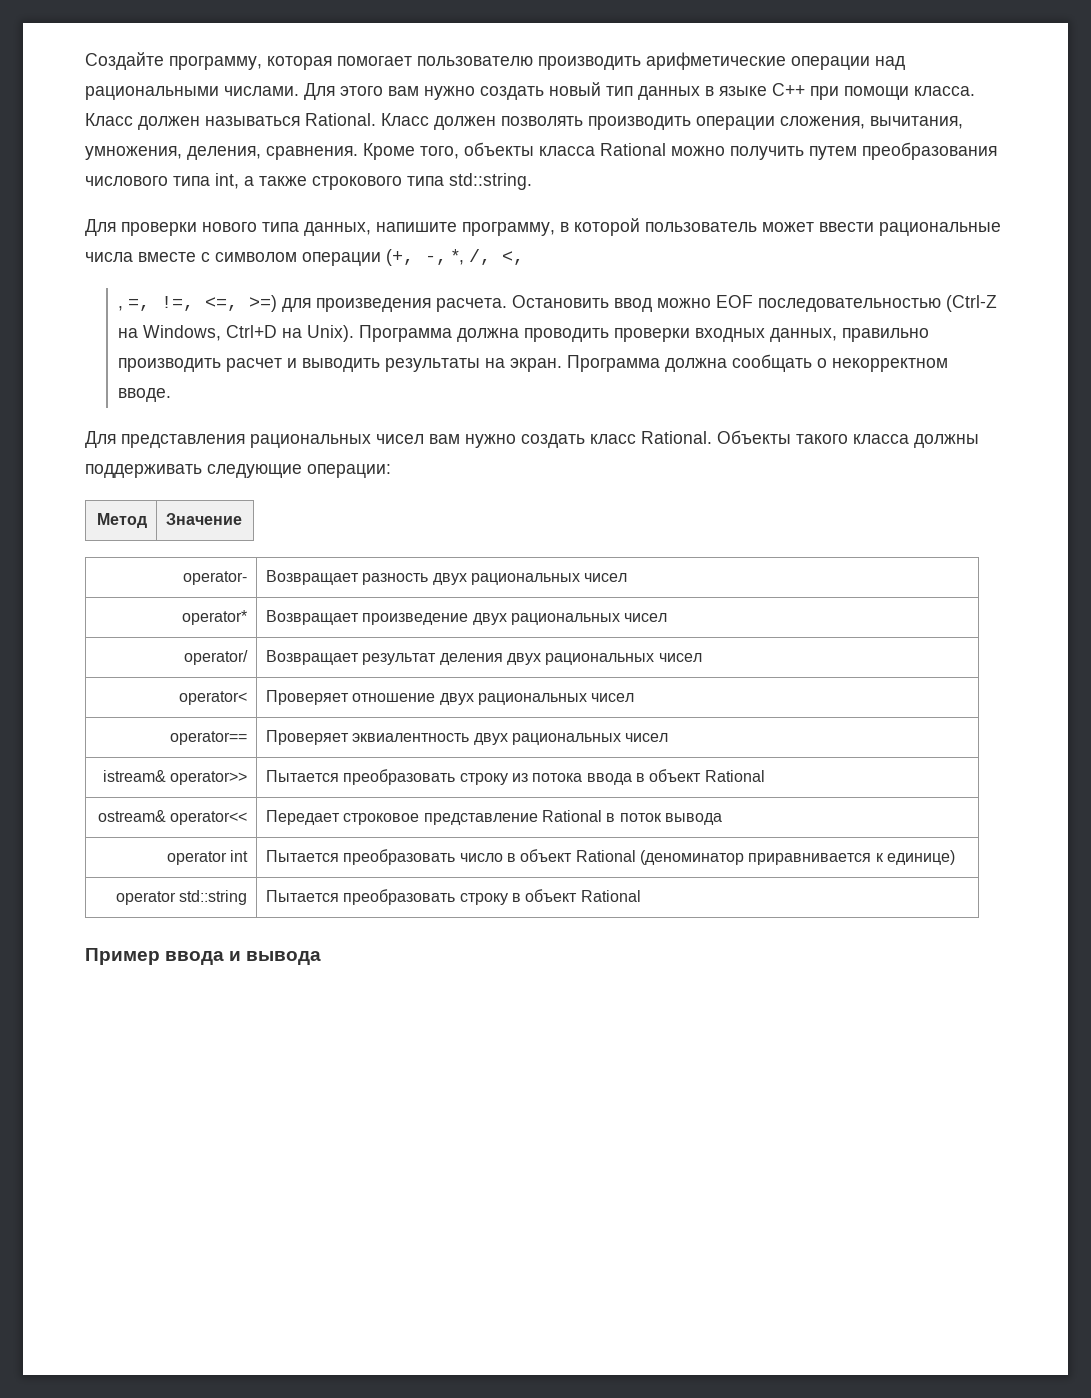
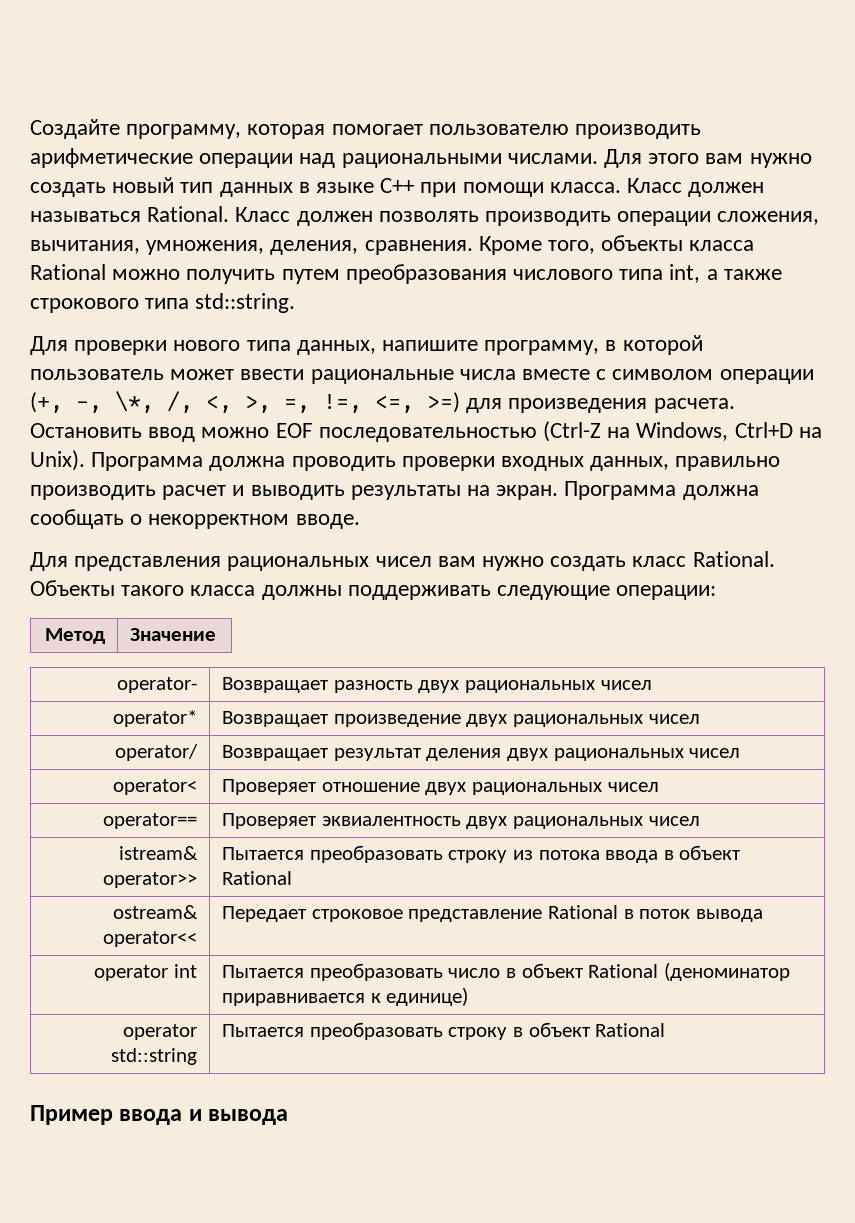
[452,249,464,265] *, -> [115,391,154,413] \*,
[118,306,124,311] // , -> [245,395,271,413] >,

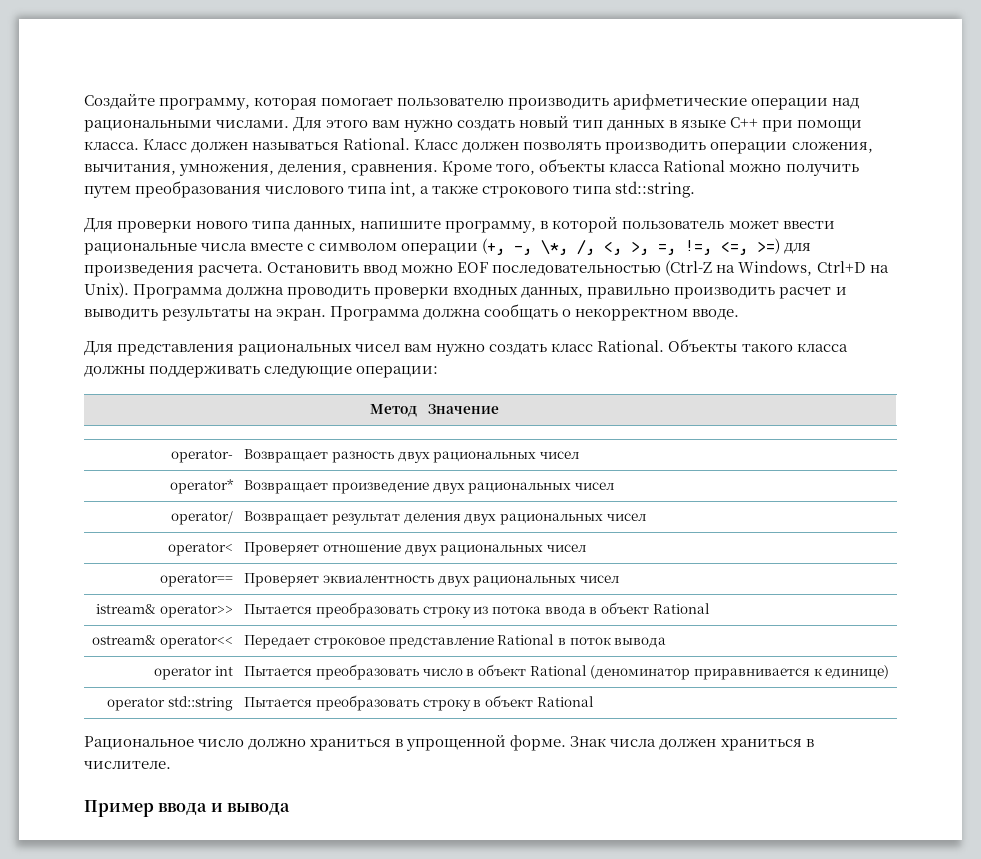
(666, 1030) none -> [84,734,814,751] [84,761,171,769] // Рациональное число должно храниться в упрощенной форме. Знак числа должен храниться в числителе.

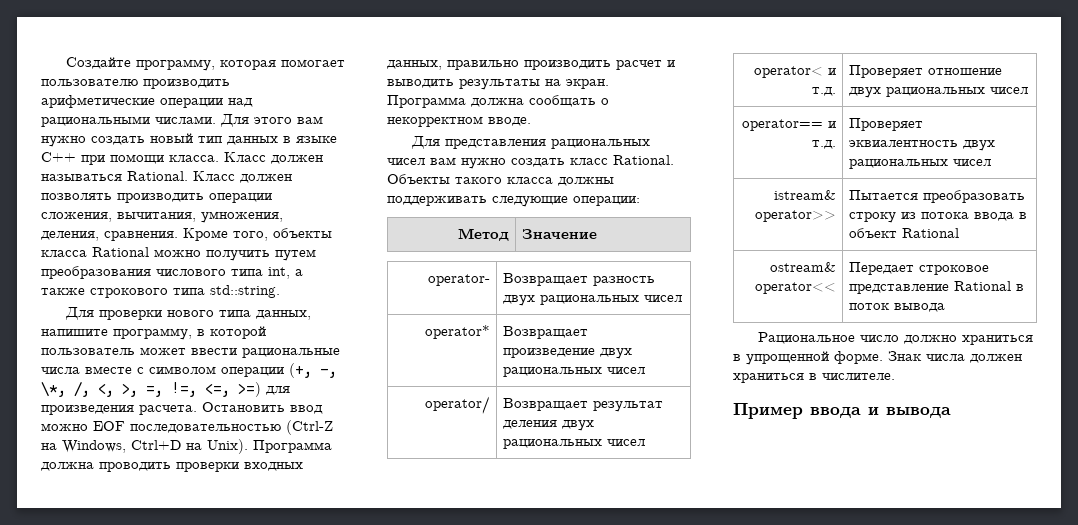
(233, 549) none -> [828,68,837,75] [812,87,837,96] и т.д.
(233, 580) none -> [828,121,837,128] [812,140,837,149] и т.д.
[154,666,233,680] [244,664,890,680] [107,696,233,711] [244,695,594,711] // operator int | Пытается преобразовать число в объект Rational (деноминатор приравнивается к единице) // operator std::string | Пытается преобразовать строку в объект Rational -> (945, 307) none

